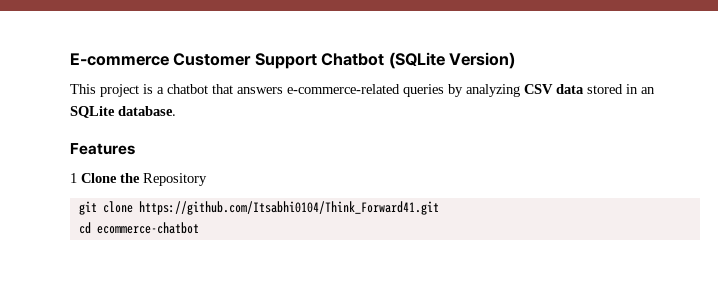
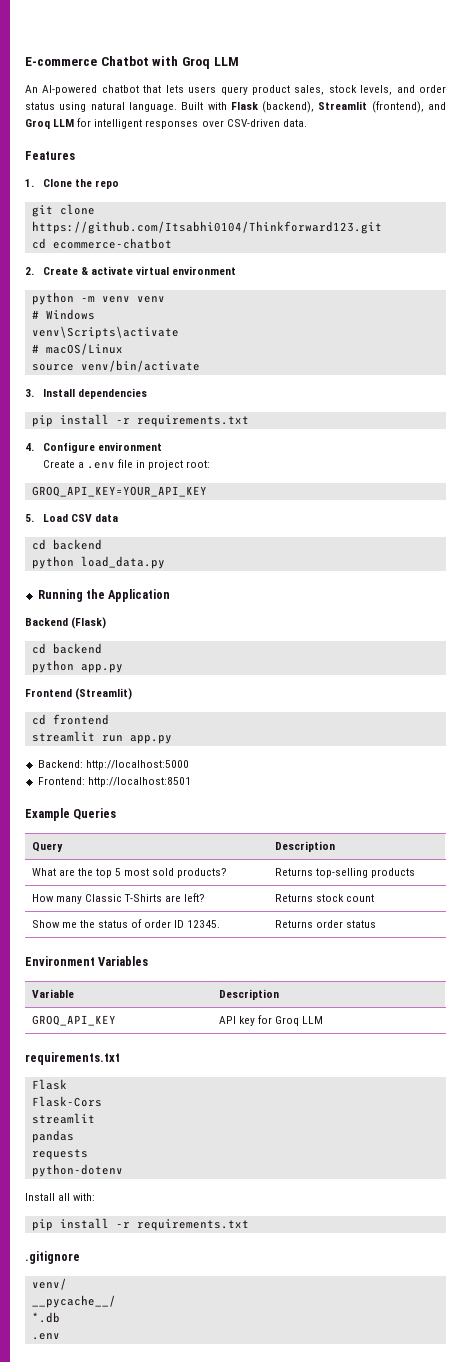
[173,52,516,69] [70,84,655,97] [70,106,176,118] Customer Support Chatbot (SQLite Version) // This project is a chatbot that answers e-commerce-related queries by analyzing CSV data stored in an SQLite database. -> [100,56,239,69] [25,85,447,95] [25,101,447,113] [25,118,307,129] Chatbot with Groq LLM // An AI-powered chatbot that lets users query product sales, stock levels, and order status using natural language. Built with Flask (backend), Streamlit (frontend), and Groq LLM for intelligent responses over CSV-driven data.
[70,173,77,183] 1 -> [25,179,34,187] 1.
[143,173,207,186] Repository -> [94,180,119,189] repo
[138,201,439,215] https://github.com/Itsabhi0104/Think_Forward41.git -> [31,221,382,234] https://github.com/Itsabhi0104/Thinkforward123.git
(199, 228) none -> [25,266,236,275] [31,292,165,305] [31,309,95,320] [31,326,179,339] [31,343,123,355] [31,360,200,372] [25,388,147,399] [31,414,249,427] [25,442,162,453] [42,459,211,470] [31,486,207,497] [25,514,118,522] [31,539,102,550] [31,556,165,569] [37,589,171,602] [25,617,107,629] [31,643,102,654] [31,660,123,673] [25,688,133,700] [31,714,109,725] [31,731,172,744] [37,760,189,770] [37,777,191,787] [25,808,117,821] [31,842,63,852] [274,841,335,852] [31,868,228,878] [274,868,415,878] [31,893,206,904] [274,894,374,902] [31,919,221,928] [274,920,376,928] [25,956,149,966] [31,989,74,998] [218,989,279,1000] [31,1015,116,1026] [218,1015,323,1026] [25,1052,120,1065] [31,1079,67,1090] [31,1096,102,1107] [31,1113,95,1124] [31,1130,74,1143] [31,1149,88,1160] [31,1164,123,1177] [25,1193,96,1201] [31,1218,249,1231] [25,1251,80,1264] [31,1278,67,1290] [31,1295,116,1308] [31,1312,60,1323] [31,1333,60,1340] // 2. Create & activate virtual environment // python -m venv venv // # Windows // venv\Scripts\activate // # macOS/Linux // source venv/bin/activate // 3. Install dependencies // pip install -r requirements.txt // 4. Configure environment // Create a .env file in project root: // GROQ_API_KEY=YOUR_API_KEY // 5. Load CSV data // cd backend // python load_data.py // Running the Application // Backend (Flask) // cd backend // python app.py // Frontend (Streamlit) // cd frontend // streamlit run app.py // Backend: http://localhost:5000 // Frontend: http://localhost:8501 // Example Queries // Query | Description // What are the top 5 most sold products? | Returns top-selling products // How many Classic T-Shirts are left? | Returns stock count // Show me the status of order ID 12345. | Returns order status // Environment Variables // Variable | Description // GROQ_API_KEY | API key for Groq LLM // requirements.txt // Flask // Flask-Cors // streamlit // pandas // requests // python-dotenv // Install all with: // pip install -r requirements.txt // .gitignore // venv/ // __pycache__/ // *.db // .env

